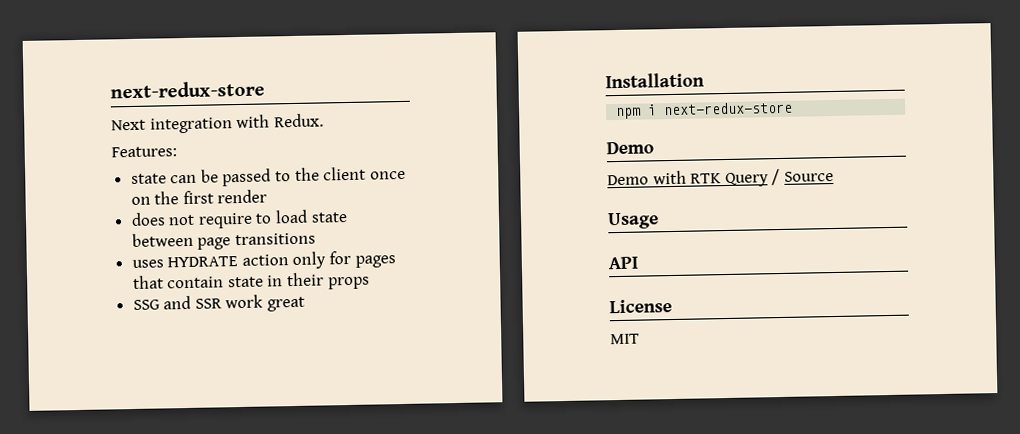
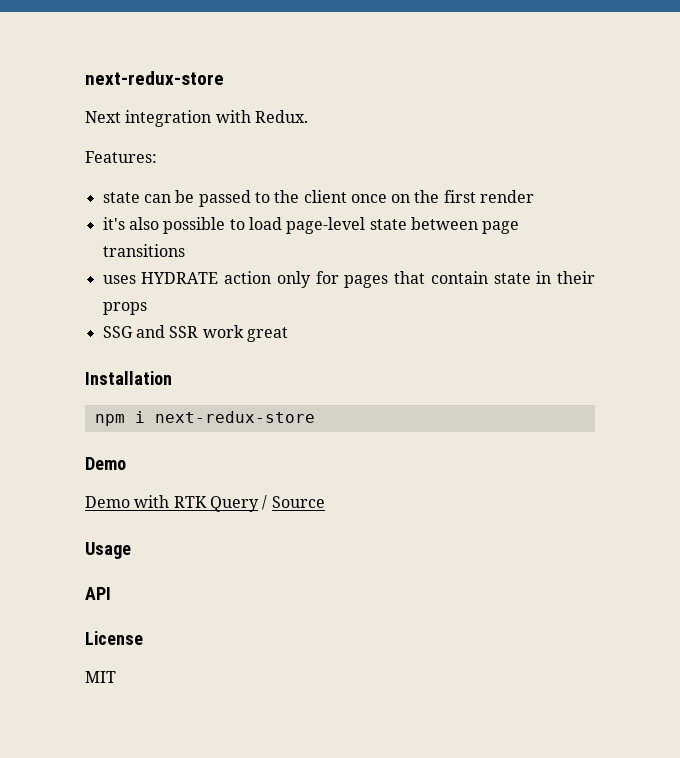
[130,212,253,229] does not require -> [102,217,226,234] it's also possible
(309, 216) none -> [286,217,366,234] page-level

